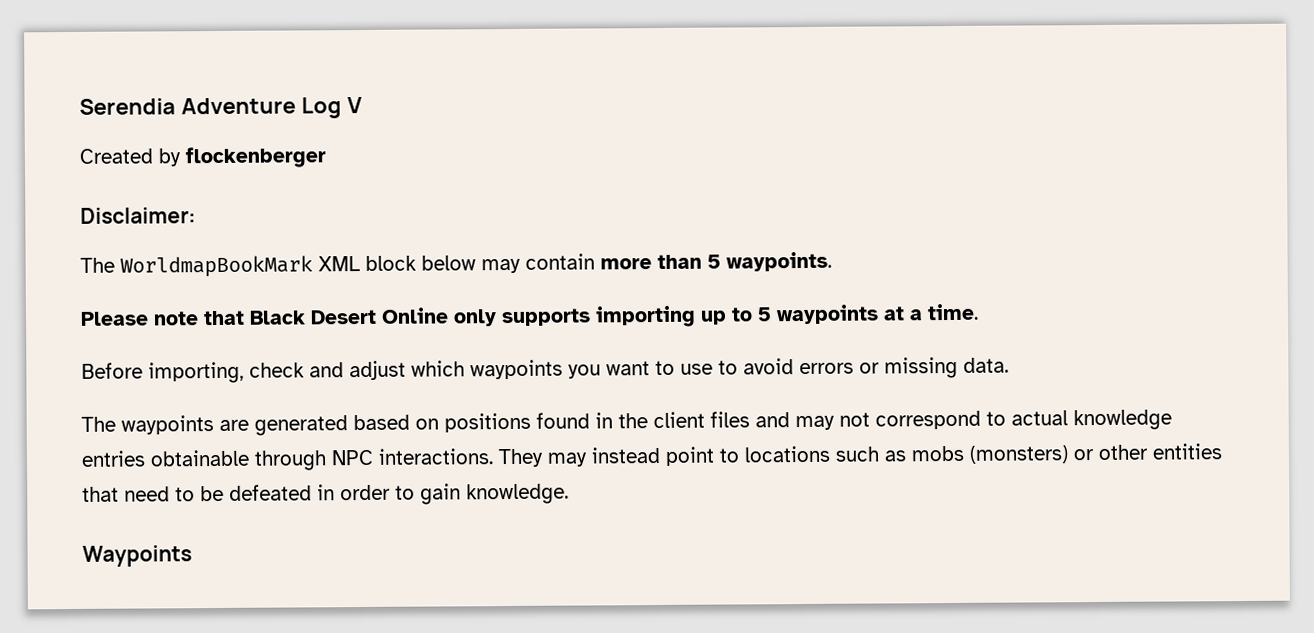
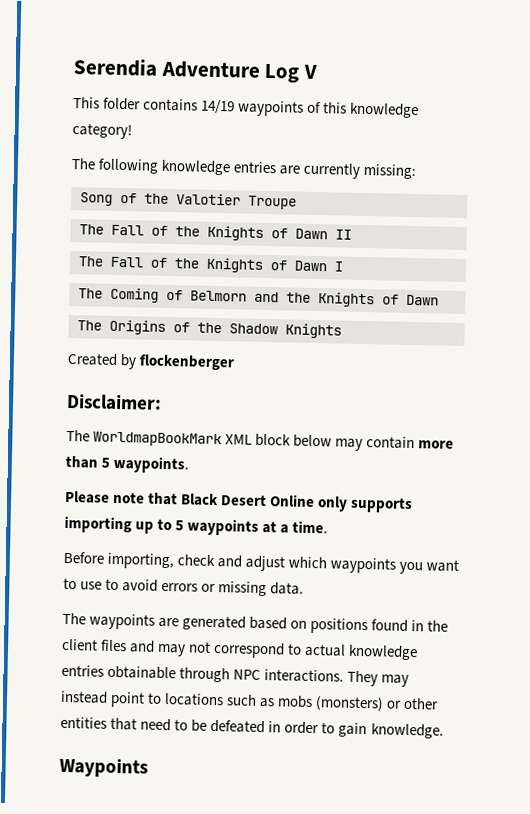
(362, 105) none -> [73,97,420,119] [72,123,132,140] [71,158,417,180] [80,192,297,210] [79,224,352,241] [78,256,343,273] [78,287,439,308] [77,319,342,339] // This folder contains 14/19 waypoints of this knowledge category! // The following knowledge entries are currently missing: // Song of the Valotier Troupe // The Fall of the Knights of Dawn II // The Fall of the Knights of Dawn I // The Coming of Belmorn and the Knights of Dawn // The Origins of the Shadow Knights

